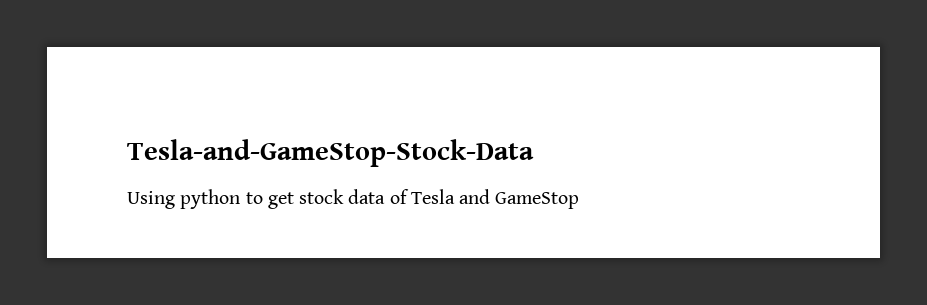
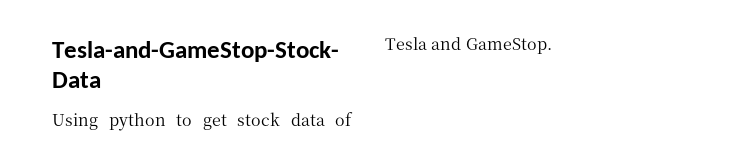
[495,192,580,209] GameStop -> [465,38,552,54] GameStop.

